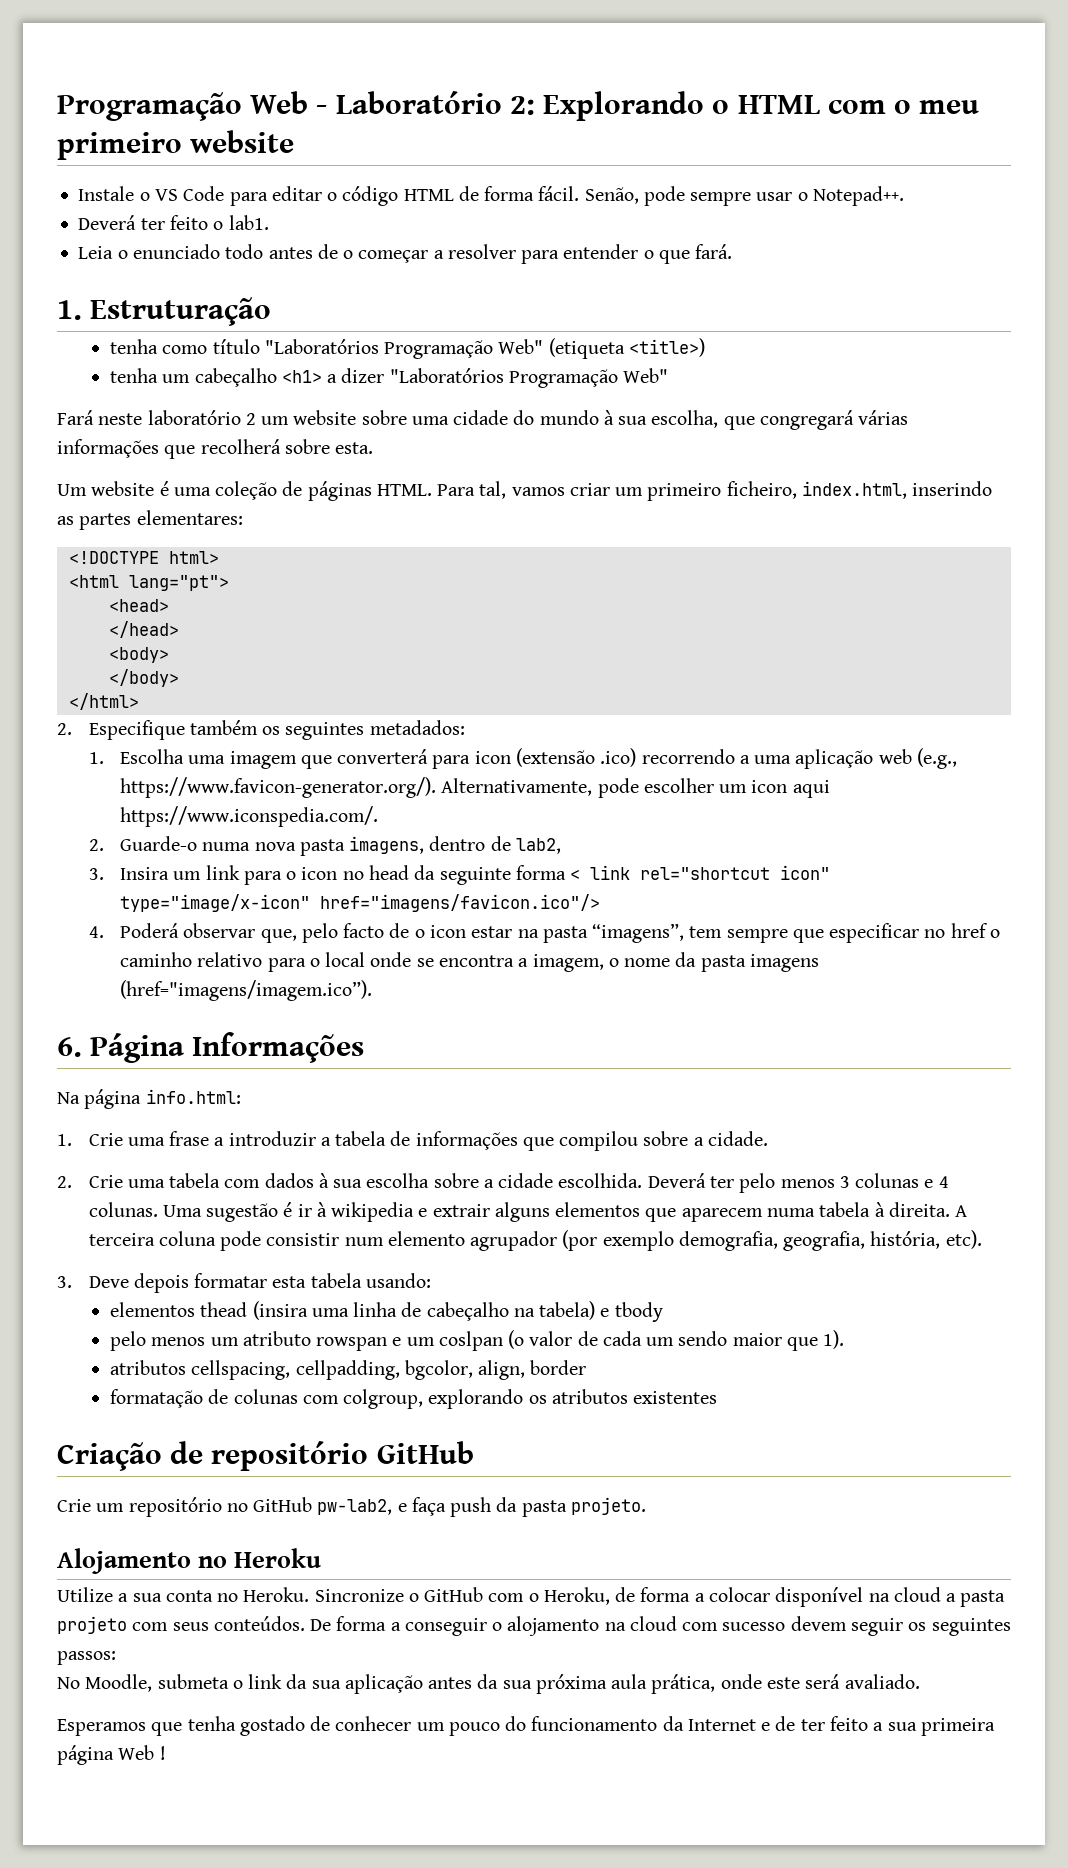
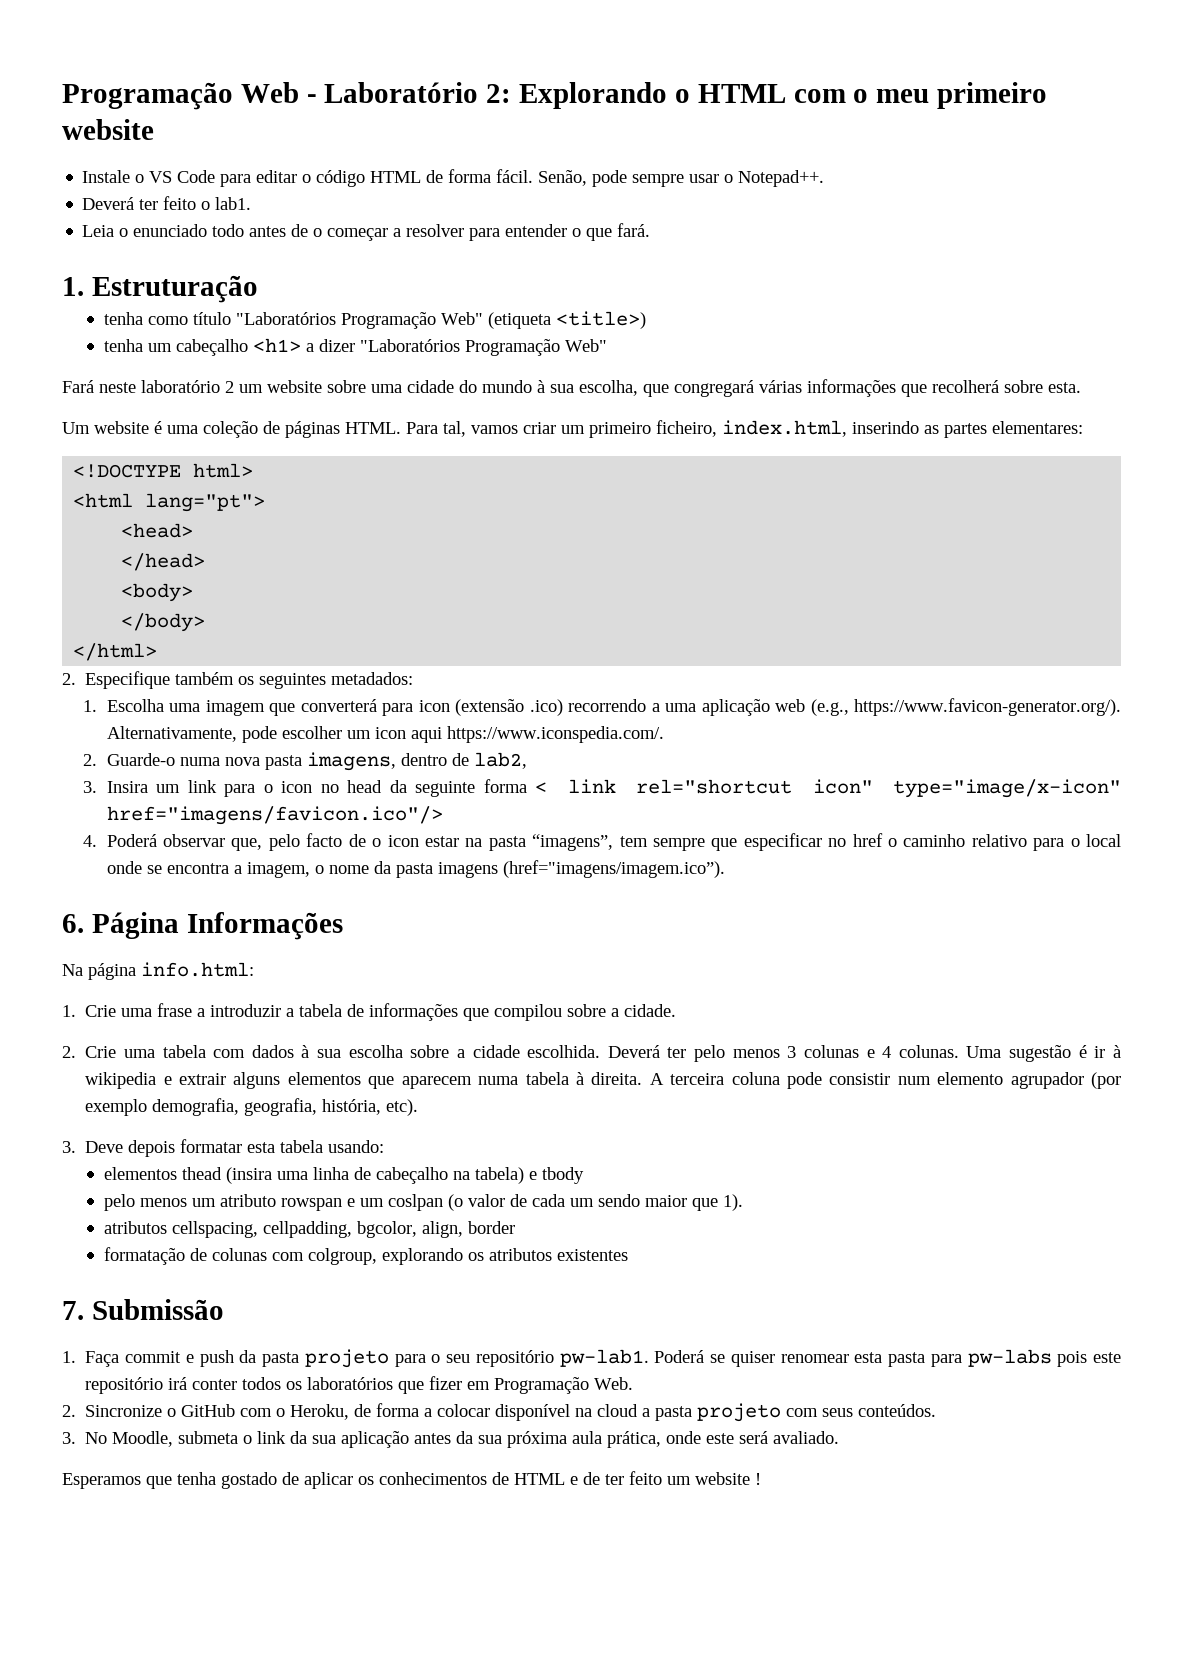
[57,1441,474,1471] [57,1497,646,1517] [57,1548,322,1574] [57,1587,310,1602] Criação de repositório GitHub // Crie um repositório no GitHub pw-lab2, e faça push da pasta projeto. // Alojamento no Heroku // Utilize a sua conta no Heroku. -> [62,1299,224,1320] [62,1349,1121,1368] [85,1376,634,1394] [62,1405,76,1417] 7. Submissão // 1. Faça commit e push da pasta projeto para o seu repositório pw-lab1. Poderá se quiser renomear esta pasta para pw-labs pois este repositório irá conter todos os laboratórios que fizer em Programação Web. // 2.
[310,1616,1011,1636] [57,1651,116,1665] De forma a conseguir o alojamento na cloud com sucesso devem seguir os seguintes passos: // -> [62,1432,76,1444] // 3.
[335,1716,995,1736] [57,1745,155,1765] conhecer um pouco do funcionamento da Internet e de ter feito a sua primeira página Web -> [304,1471,750,1489] aplicar os conhecimentos de HTML e de ter feito um website

